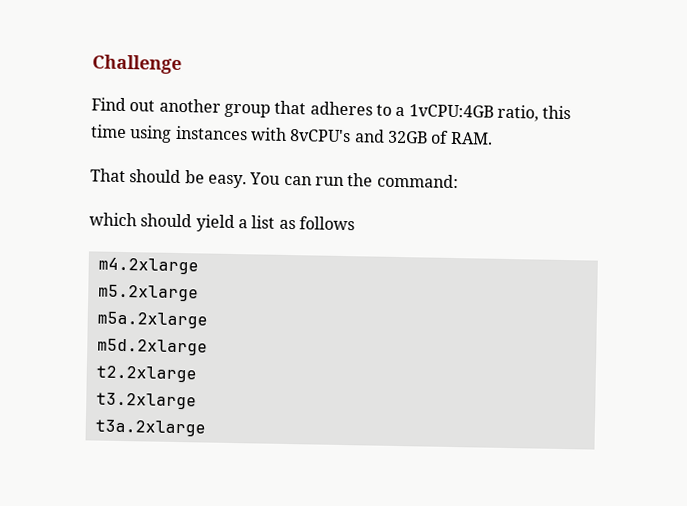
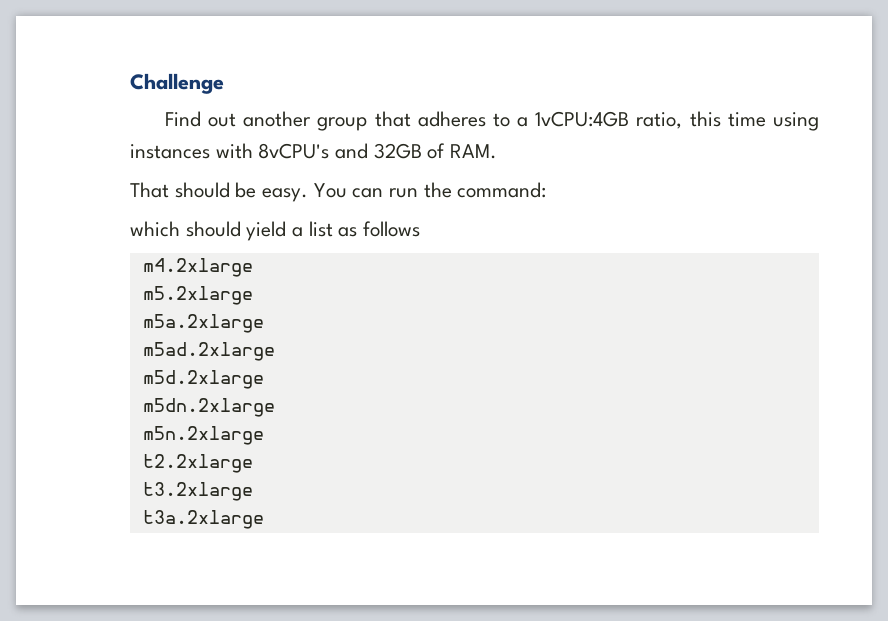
(208, 320) none -> [142,342,275,361] // m5ad.2xlarge
(208, 347) none -> [142,398,275,417] [142,426,264,445] // m5dn.2xlarge // m5n.2xlarge

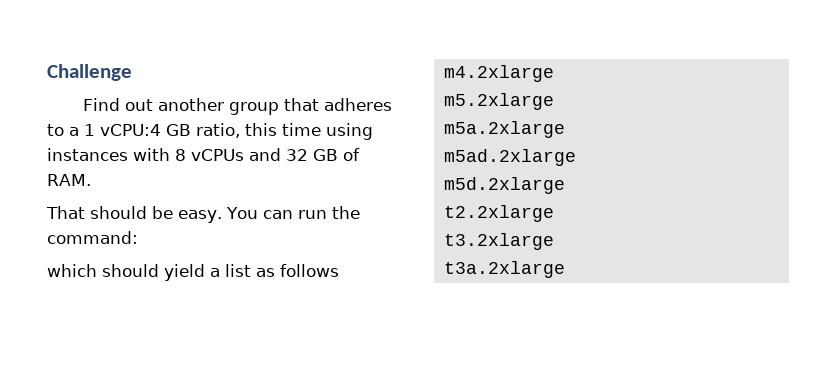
[535,111,630,127] 1vCPU:4GB -> [84,124,191,136] 1 vCPU:4 GB
[258,143,422,159] 8vCPU's and 32GB -> [175,148,338,161] 8 vCPUs and 32 GB
[142,398,275,417] [142,426,264,445] // m5dn.2xlarge // m5n.2xlarge -> (565, 185) none

